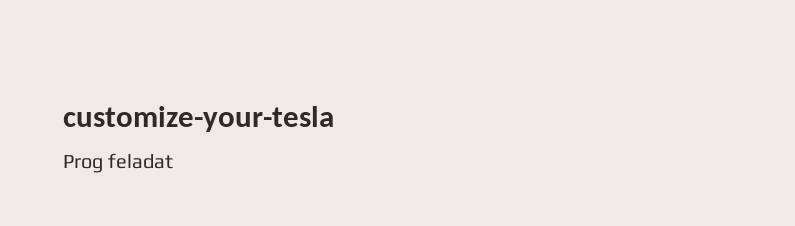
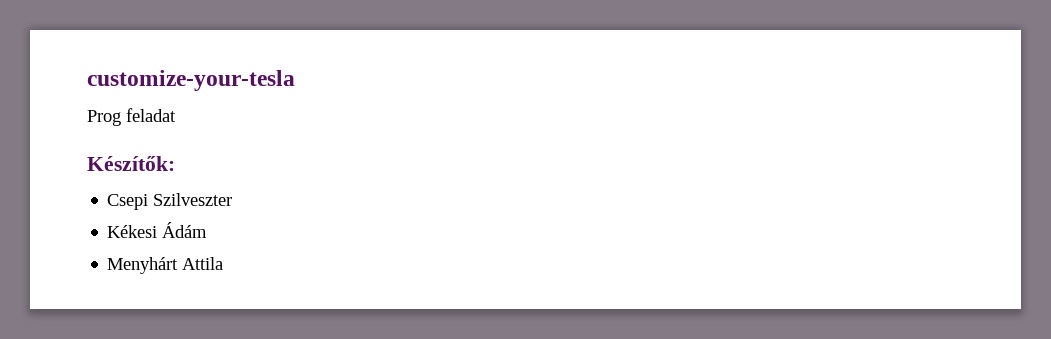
(174, 161) none -> [87,156,175,171] [107,193,233,210] [107,222,208,238] [107,257,224,274] // Készítők: // Csepi Szilveszter // Kékesi Ádám // Menyhárt Attila

